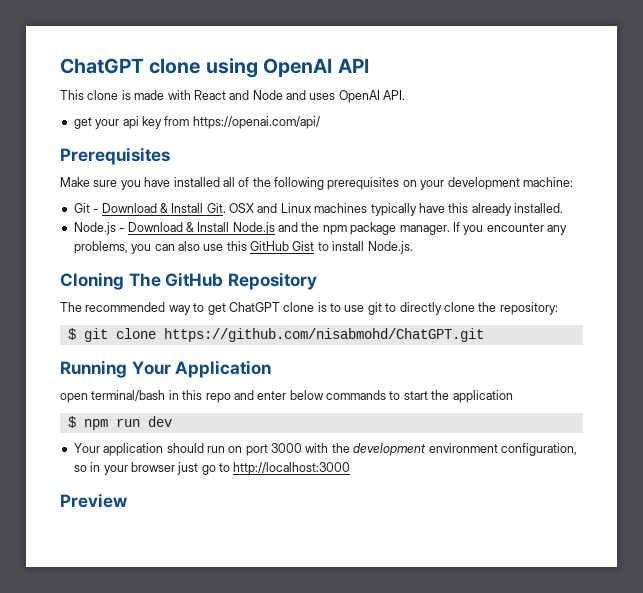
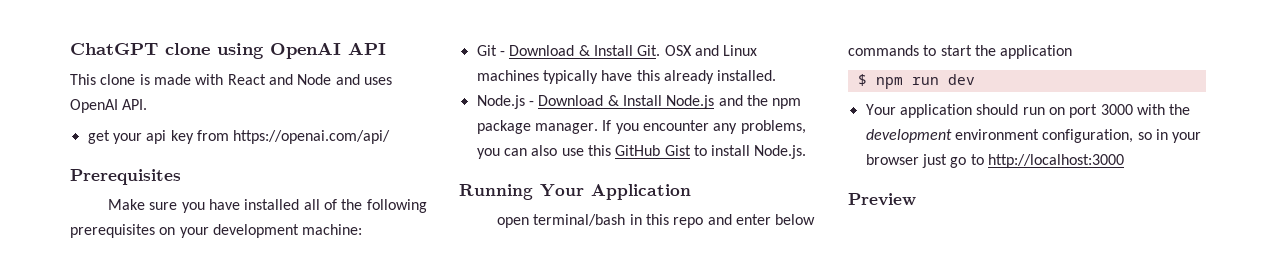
[60,272,318,290] [60,302,558,315] [67,328,484,342] // Cloning The GitHub Repository // The recommended way to get ChatGPT clone is to use git to directly clone the repository: // $ git clone https://github.com/nisabmohd/ChatGPT.git -> (807, 152) none

